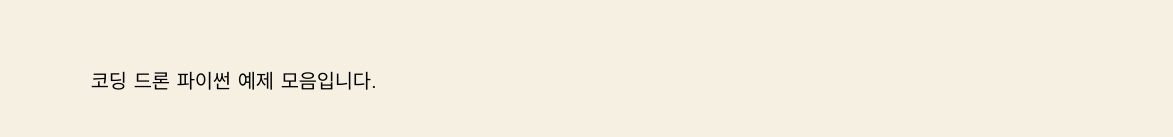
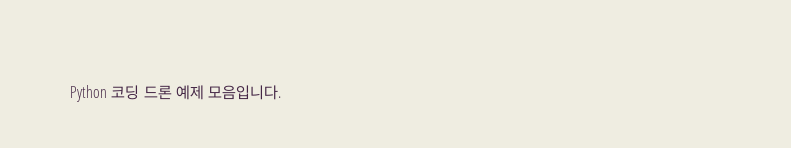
(91, 80) none -> [70,85,107,102] Python
[177,71,231,90] 파이썬 -> (172, 92) none

